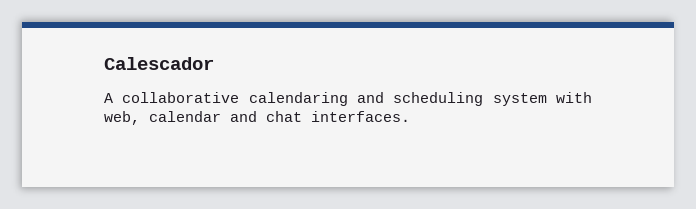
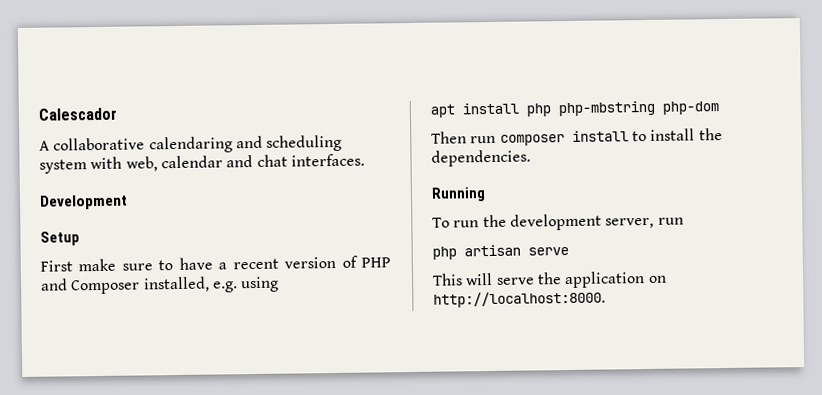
(410, 116) none -> [39,194,128,210] [40,231,80,246] [40,255,392,272] [41,276,280,295] [430,100,719,118] [431,128,723,146] [431,149,531,167] [431,187,486,202] [432,213,684,231] [432,244,569,260] [432,271,667,289] [433,290,606,308] // Development // Setup // First make sure to have a recent version of PHP and Composer installed, e.g. using // apt install php php-mbstring php-dom // Then run composer install to install the dependencies. // Running // To run the development server, run // php artisan serve // This will serve the application on http://localhost:8000.

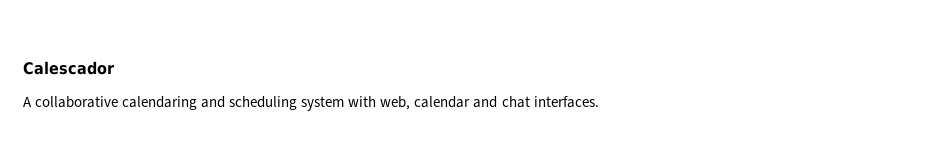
[39,194,128,210] [40,231,80,246] [40,255,392,272] [41,276,280,295] [430,100,719,118] [431,128,723,146] [431,149,531,167] [431,187,486,202] [432,213,684,231] [432,244,569,260] [432,271,667,289] [433,290,606,308] // Development // Setup // First make sure to have a recent version of PHP and Composer installed, e.g. using // apt install php php-mbstring php-dom // Then run composer install to install the dependencies. // Running // To run the development server, run // php artisan serve // This will serve the application on http://localhost:8000. -> (599, 102) none

